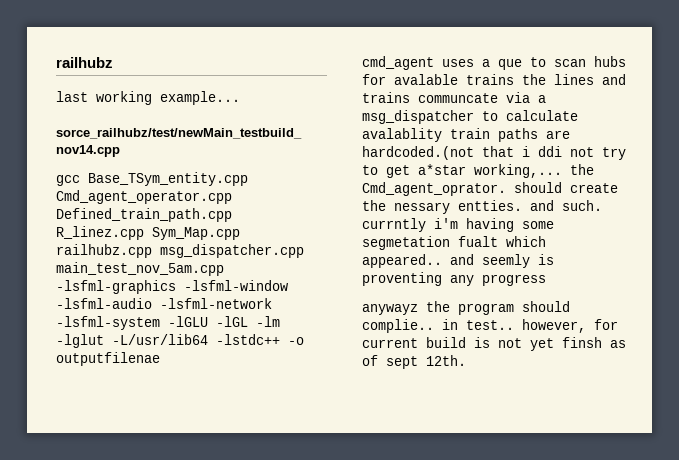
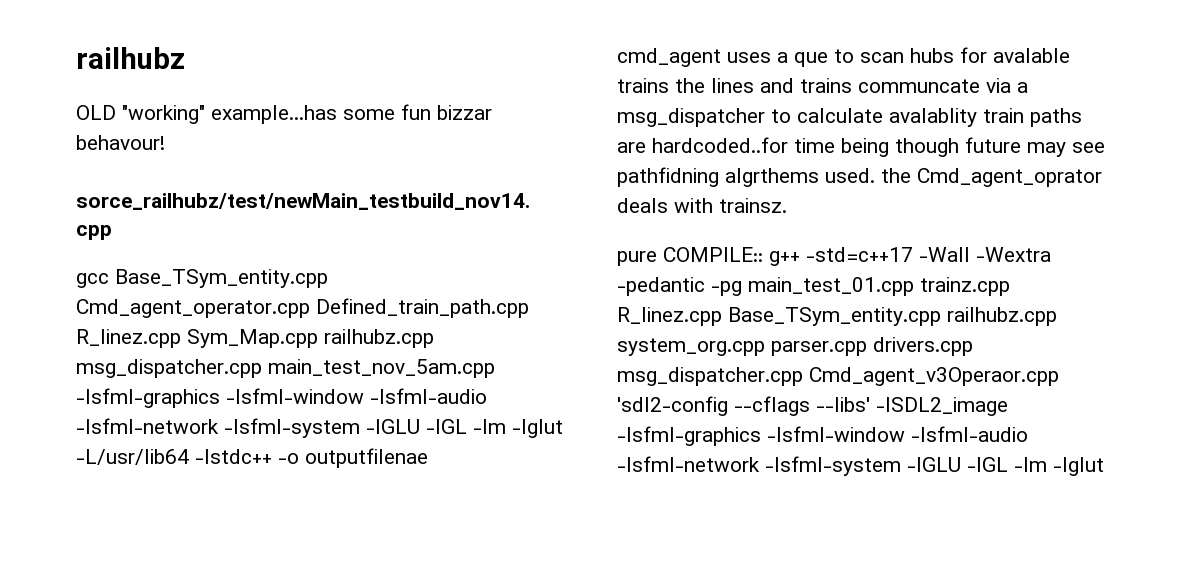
[56,91,240,105] last working example... -> [76,104,492,124] [76,135,165,150] OLD "working" example...has some fun bizzar behavour!
[362,146,626,160] [362,164,594,178] [362,182,618,196] [362,200,602,214] [362,218,554,232] [362,236,546,250] [362,254,554,268] [362,272,546,286] [362,301,570,315] [362,319,618,333] [362,337,626,351] [362,355,466,369] hardcoded.(not that i ddi not try to get a*star working,... the Cmd_agent_oprator. should create the nessary entties. and such. currntly i'm having some segmetation fualt which appeared.. and seemly is proventing any progress // anywayz the program should complie.. in test.. however, for current build is not yet finsh as of sept 12th. -> [652,137,1105,157] [617,167,1102,187] [617,198,787,213] [617,247,1051,266] [617,277,1010,296] [617,307,1057,326] [617,337,973,356] [617,367,1059,386] [617,396,1008,416] [617,426,1028,446] [617,456,1104,476] hardcoded..for time being though future may see pathfidning algrthems used. the Cmd_agent_oprator deals with trainsz. // pure COMPILE:: g++ -std=c++17 -Wall -Wextra -pedantic -pg main_test_01.cpp trainz.cpp R_linez.cpp Base_TSym_entity.cpp railhubz.cpp system_org.cpp parser.cpp drivers.cpp msg_dispatcher.cpp Cmd_agent_v3Operaor.cpp 'sdl2-config --cflags --libs' -lSDL2_image -lsfml-graphics -lsfml-window -lsfml-audio -lsfml-network -lsfml-system -lGLU -lGL -lm -lglut

